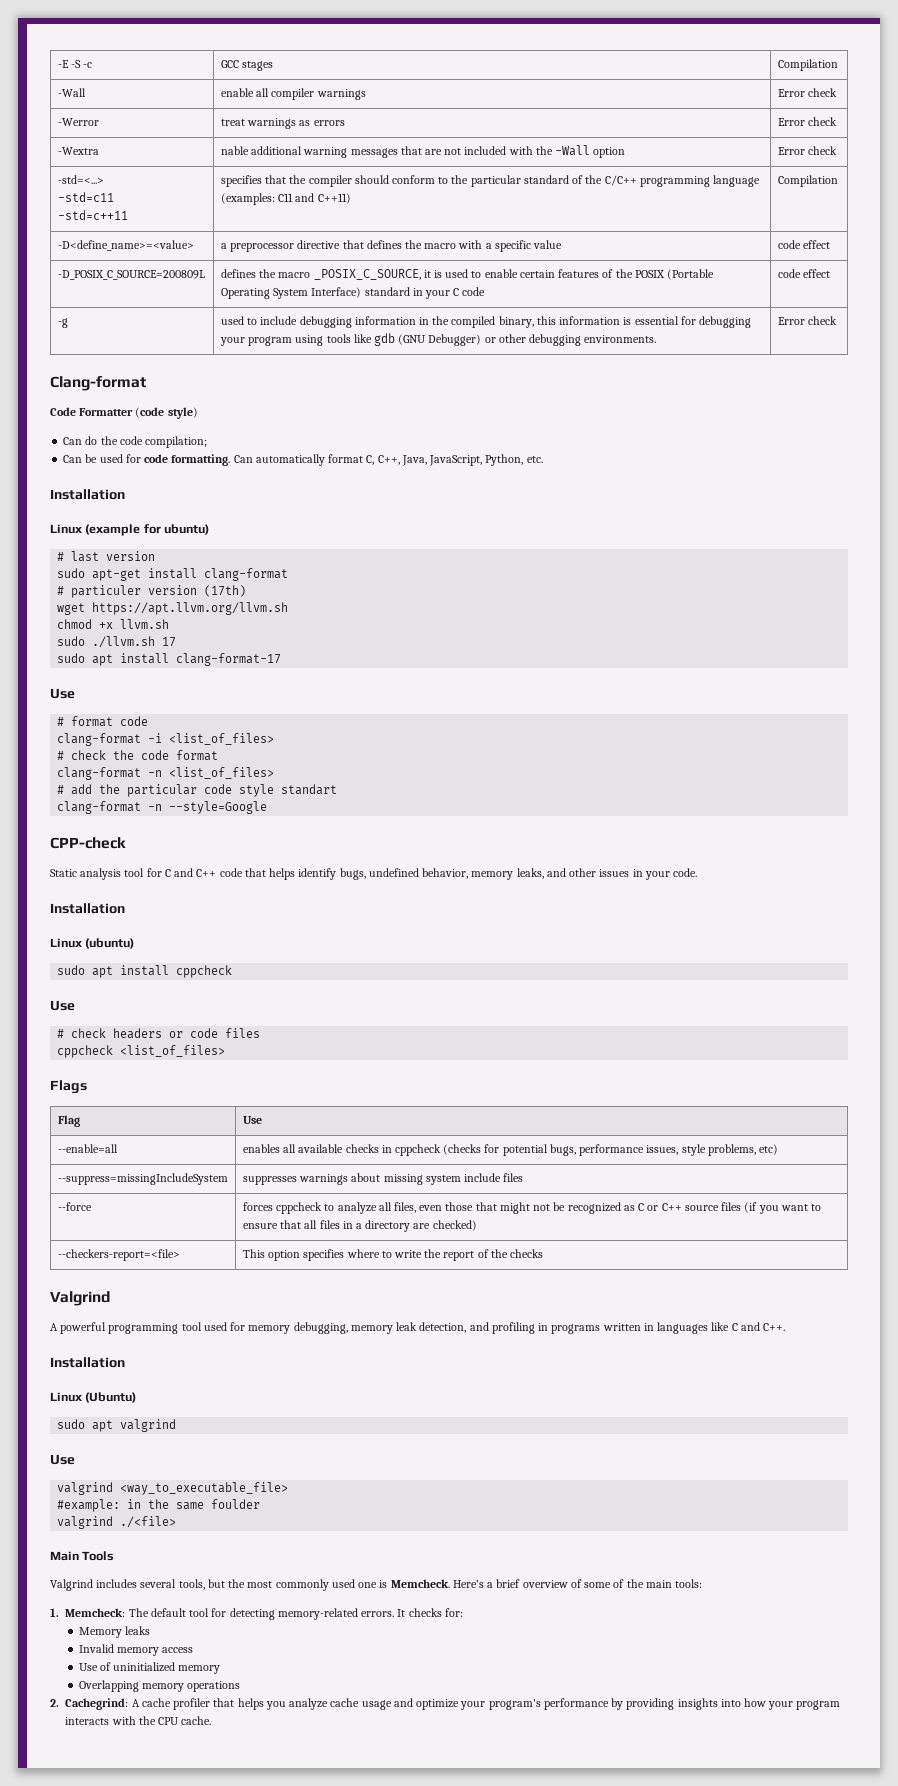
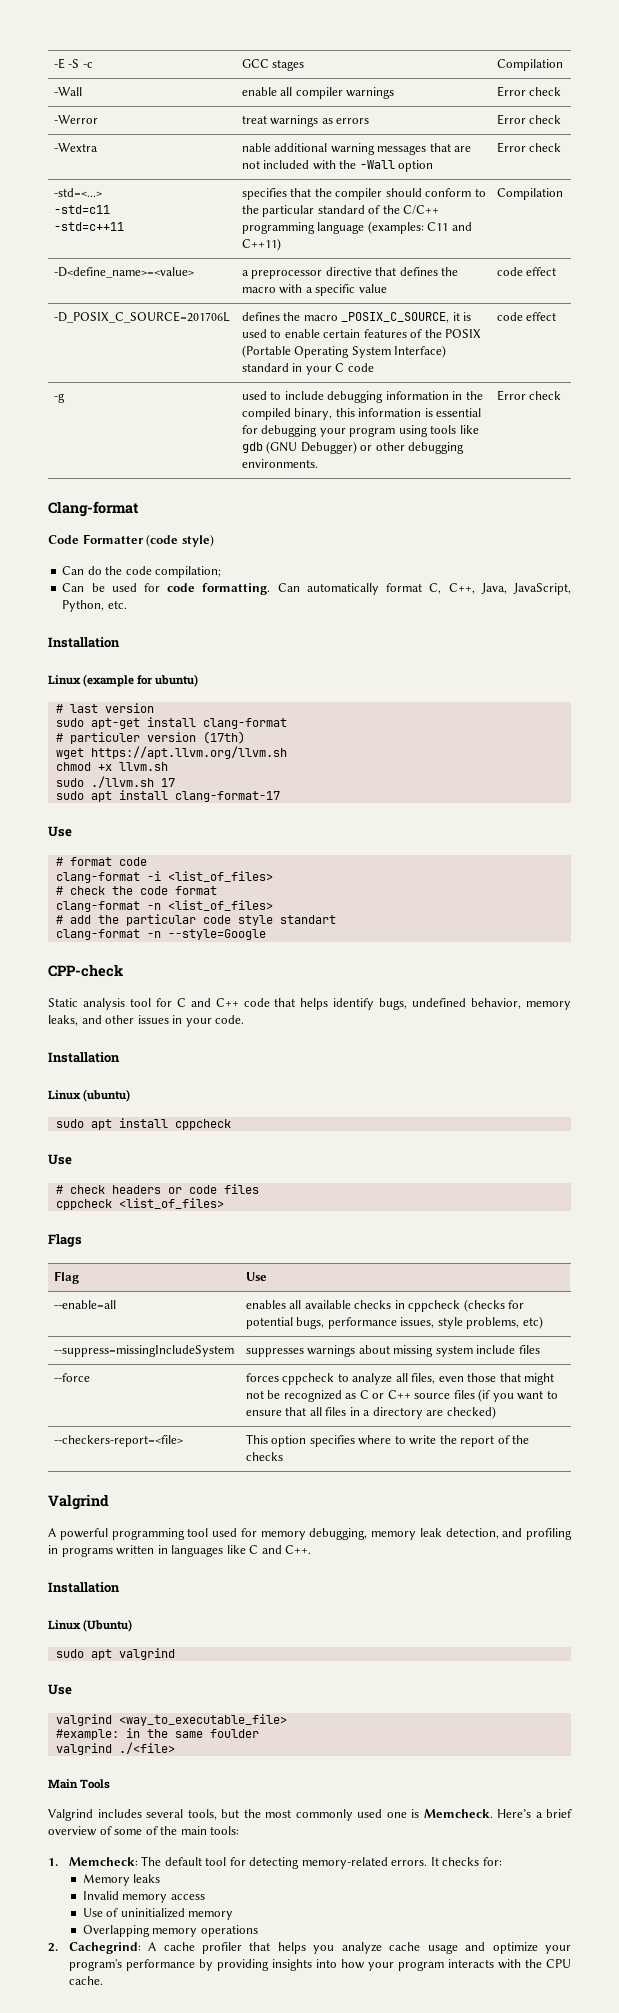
[57,270,205,280] -D_POSIX_C_SOURCE=200809L -> [53,311,230,323] -D_POSIX_C_SOURCE=201706L

